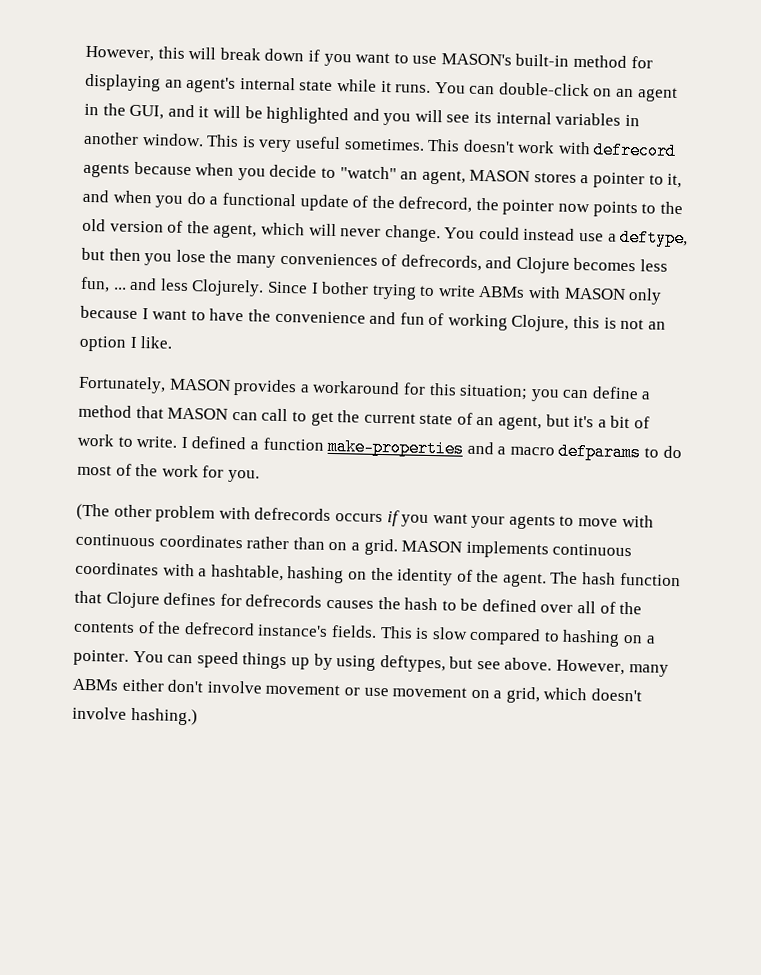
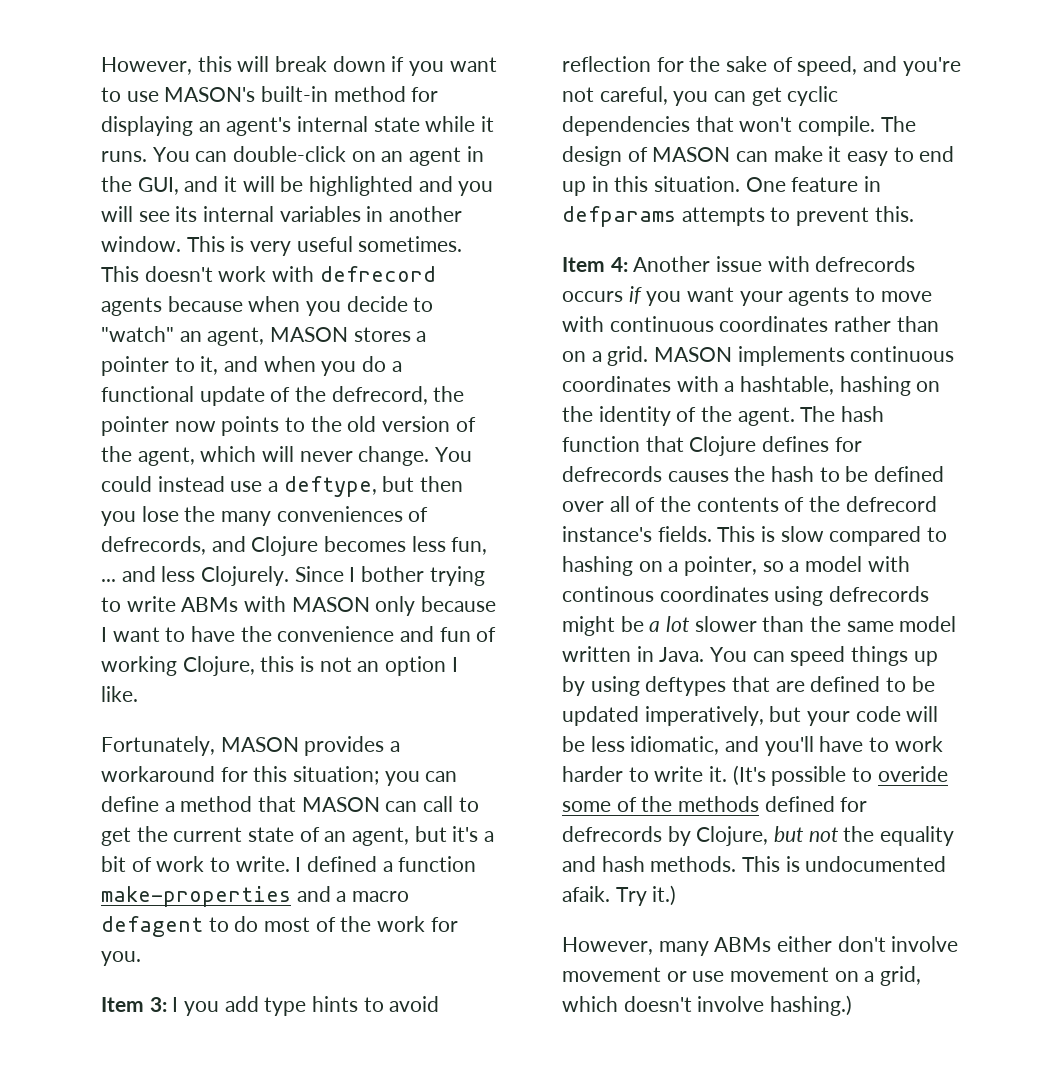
[558,442,642,462] defparams -> [101,916,203,937] defagent
[76,503,216,523] (The other problem -> [101,996,440,1016] [562,56,961,76] [562,86,839,106] [562,116,916,136] [562,146,955,166] [562,176,882,196] [562,206,914,227] [562,256,763,272] Item 3: I you add type hints to avoid reflection for the sake of speed, and you're not careful, you can get cyclic dependencies that won't compile. The design of MASON can make it easy to end up in this situation. One feature in defparams attempts to prevent this. // Item 4: Another issue
[73,649,129,666] pointer. -> [684,556,910,576] [562,586,930,606] [562,616,957,636] [562,646,705,662] pointer, so a model with continous coordinates using defrecords might be a lot slower than the same model written in Java.
[379,655,553,673] deftypes, but see above. -> [645,676,935,696] [562,706,939,726] [562,736,943,756] [562,765,948,786] [562,796,868,812] [562,826,955,846] [562,856,947,872] [562,885,677,906] deftypes that are defined to be updated imperatively, but your code will be less idiomatic, and you'll have to work harder to write it. (It's possible to overide some of the methods defined for defrecords by Clojure, but not the equality and hash methods. This is undocumented afaik. Try it.) //

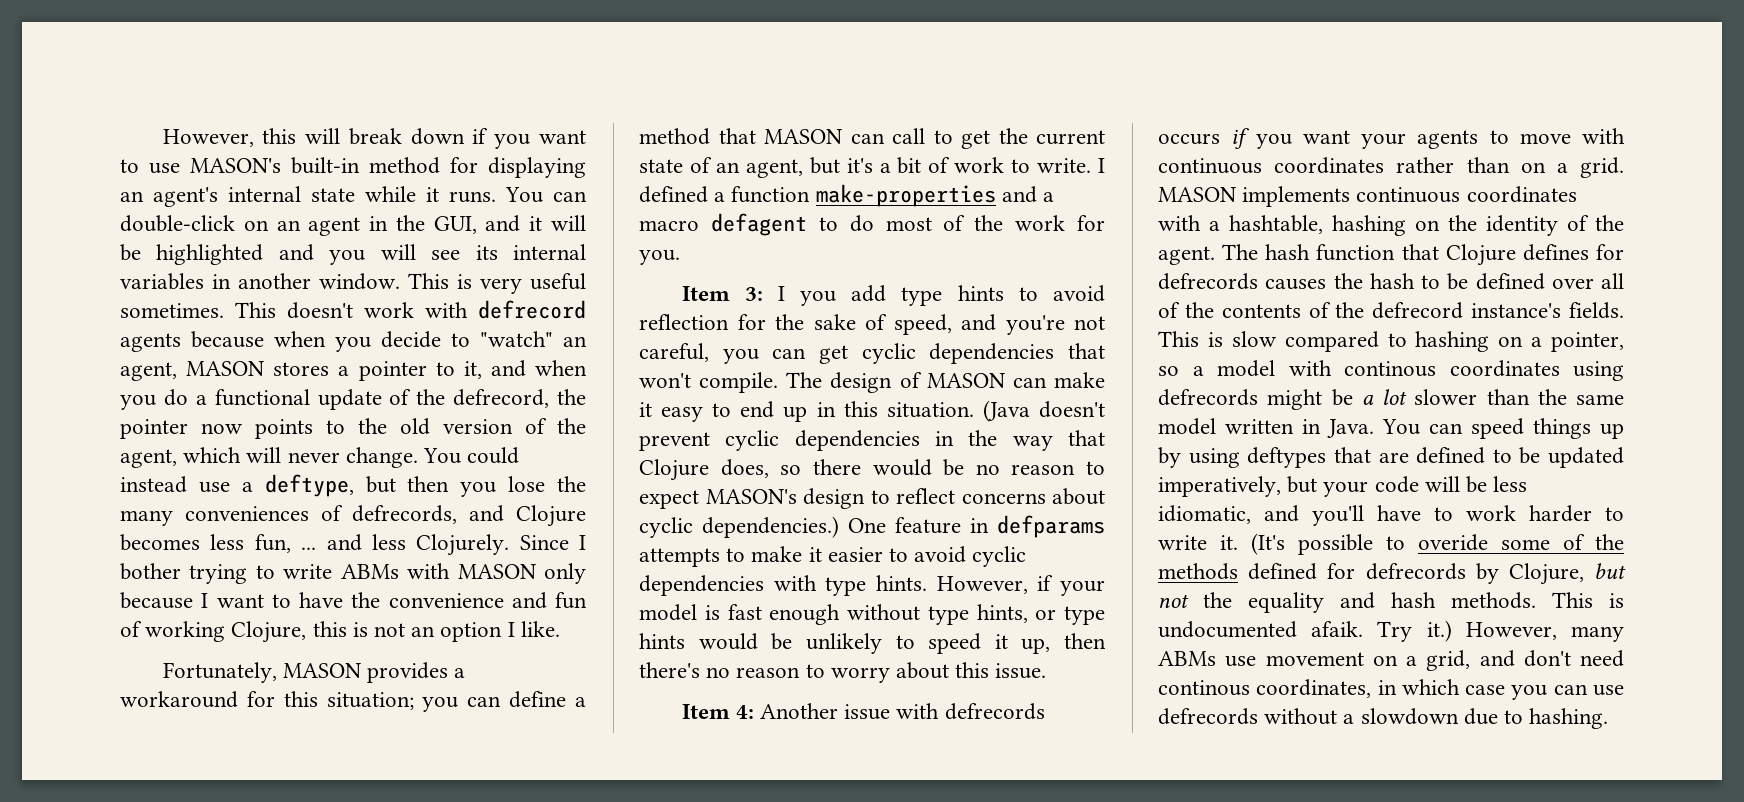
(741, 184) none -> [982,400,1105,422] [639,430,1105,451] [639,459,1105,481] [639,488,1105,509] [639,516,839,538] (Java doesn't prevent cyclic dependencies in the way that Clojure does, so there would be no reason to expect MASON's design to reflect concerns about cyclic dependencies.)
[796,206,914,226] prevent this. -> [751,546,1027,567] [639,575,1105,596] [639,604,1105,625] [639,633,1106,654] [639,662,1047,683] make it easier to avoid cyclic dependencies with type hints. However, if your model is fast enough without type hints, or type hints would be unlikely to speed it up, then there's no reason to worry about this issue.
(677, 895) // -> (1452, 631) none
[777,936,959,952] [562,967,687,982] either don't involve movement or -> (1216, 658) none
[562,995,853,1016] which doesn't involve hashing.) -> [1479,650,1624,667] [1158,679,1624,700] [1158,708,1609,729] and don't need continous coordinates, in which case you can use defrecords without a slowdown due to hashing.

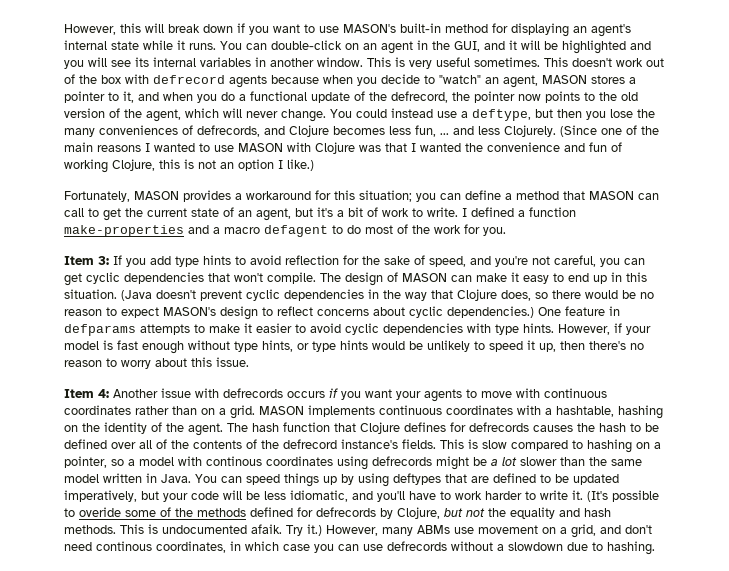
(414, 310) none -> [646,58,664,67] [64,74,121,84] out of the box
[519,535,586,550] [120,563,586,584] [120,592,343,609] Since I bother trying to write ABMs with MASON only because I want to have -> [560,125,659,137] [64,142,461,154] (Since one of the main reasons I wanted to use MASON with Clojure was that I wanted
[520,621,560,637] like. -> [287,159,314,171] like.)
[777,286,785,301] I -> [113,255,122,265] If

